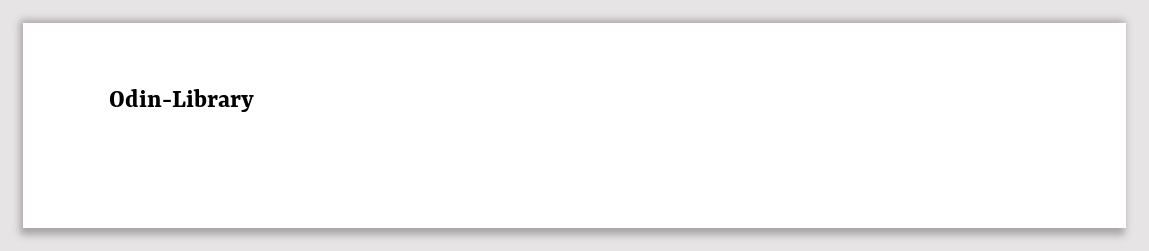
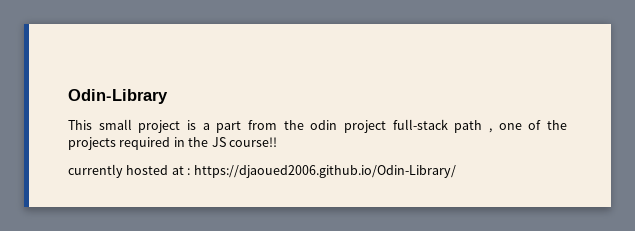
(254, 100) none -> [68,119,567,133] [68,137,277,150] [68,164,456,178] // This small project is a part from the odin project full-stack path , one of the projects required in the JS course!! // currently hosted at : https://djaoued2006.github.io/Odin-Library/

